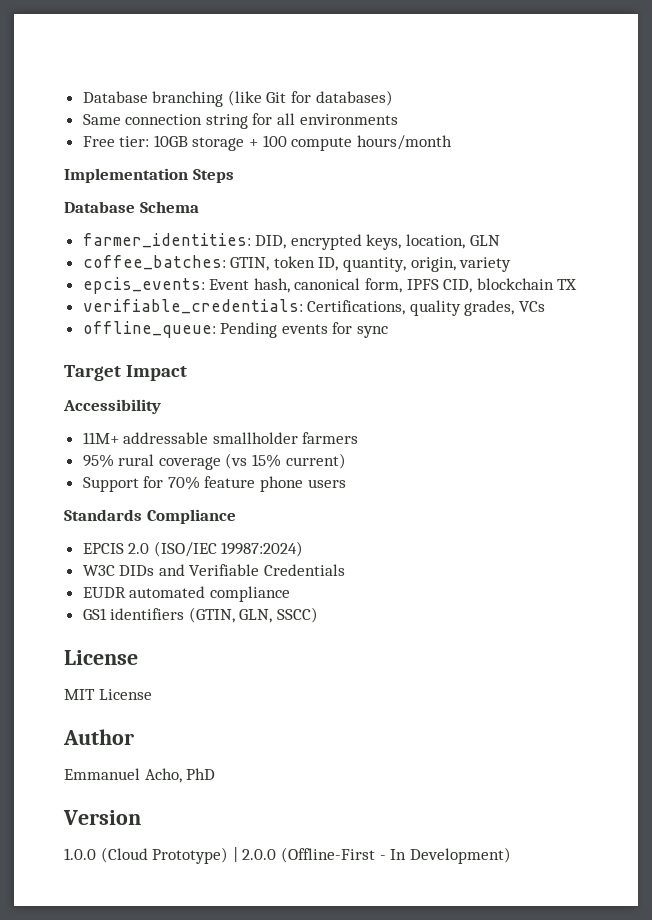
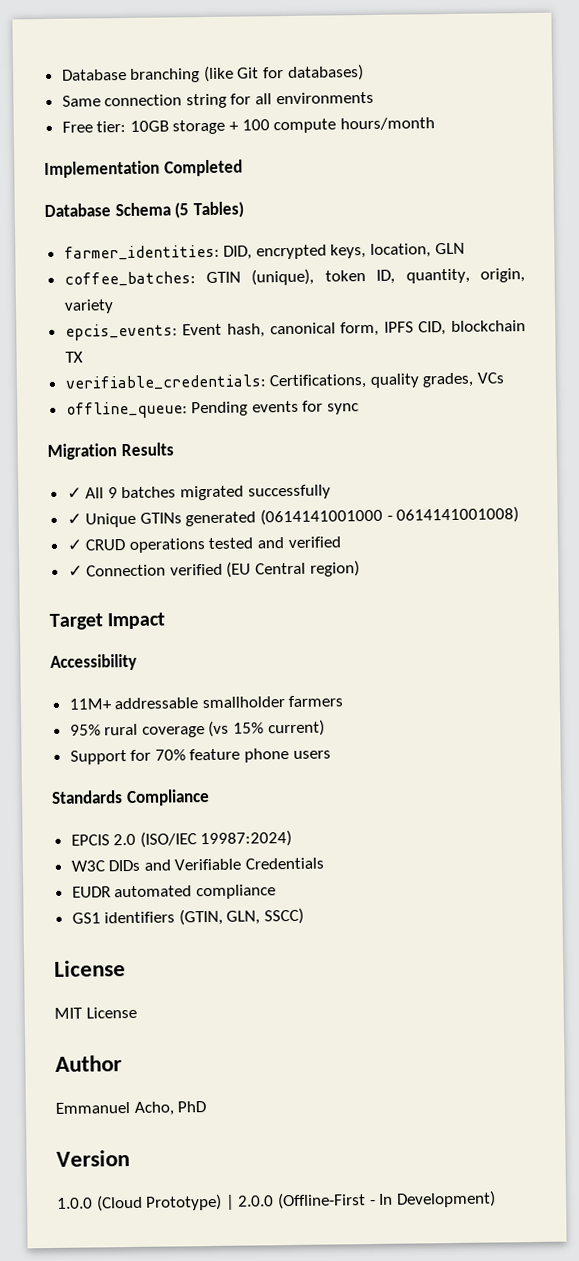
[192,169,234,183] Steps -> [163,159,243,177] Completed
(199, 207) none -> [174,201,244,219] (5 Tables)
[230,257,270,271] GTIN, -> [206,268,315,286] GTIN (unique),
(389, 332) none -> [47,442,174,460] [66,484,331,501] [66,506,520,528] [66,536,341,553] [67,560,360,578] // Migration Results // ✓ All 9 batches migrated successfully // ✓ Unique GTINs generated (0614141001000 - 0614141001008) // ✓ CRUD operations tested and verified // ✓ Connection verified (EU Central region)

